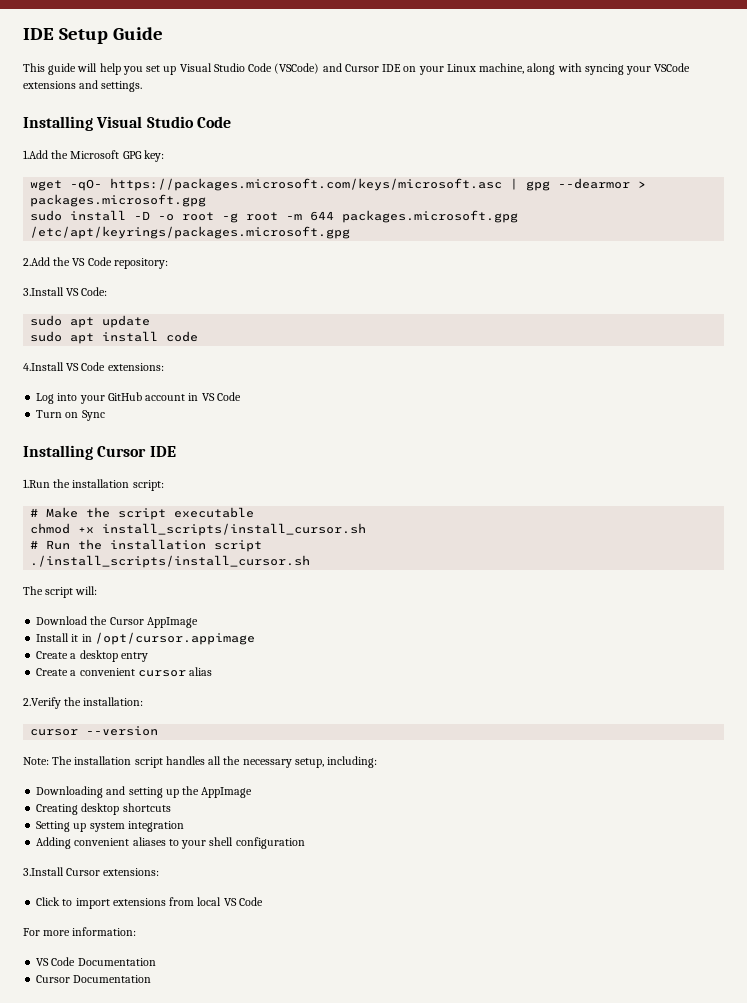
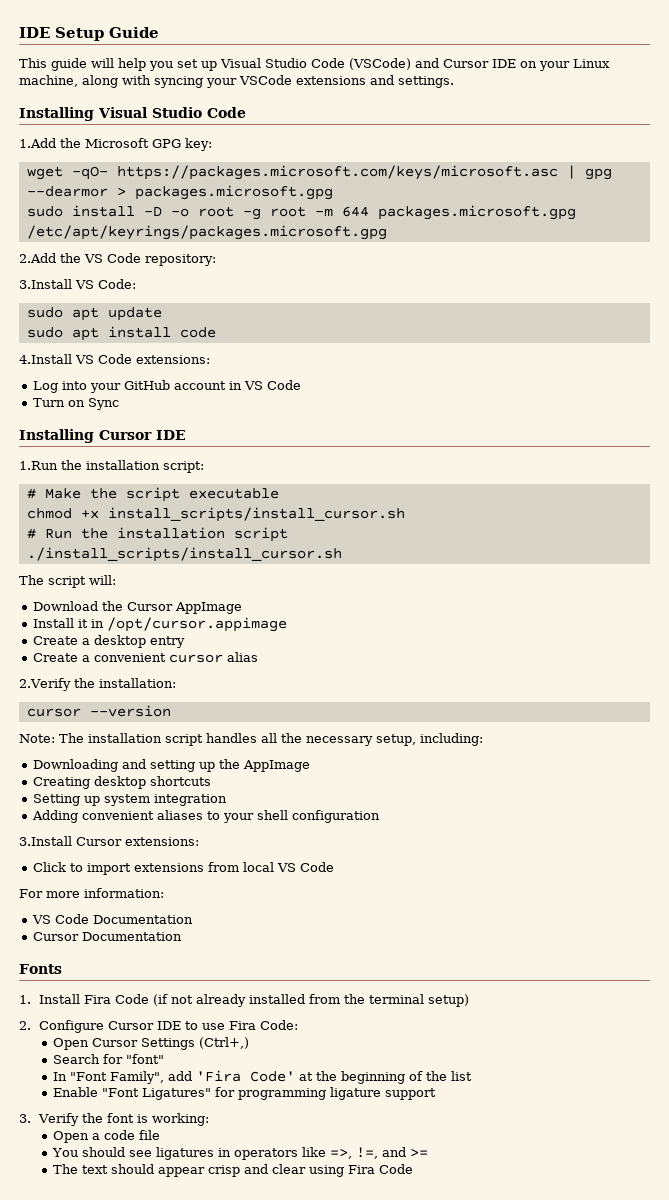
(152, 979) none -> [19,964,62,974] [19,994,470,1007] [19,1020,299,1033] [53,1037,250,1050] [53,1054,165,1064] [53,1070,473,1084] [53,1087,437,1100] [19,1113,210,1126] [53,1130,161,1143] [52,1147,429,1160] [53,1164,414,1177] // Fonts // 1. Install Fira Code (if not already installed from the terminal setup) // 2. Configure Cursor IDE to use Fira Code: // Open Cursor Settings (Ctrl+,) // Search for "font" // In "Font Family", add 'Fira Code' at the beginning of the list // Enable "Font Ligatures" for programming ligature support // 3. Verify the font is working: // Open a code file // You should see ligatures in operators like =>, !=, and >= // The text should appear crisp and clear using Fira Code

